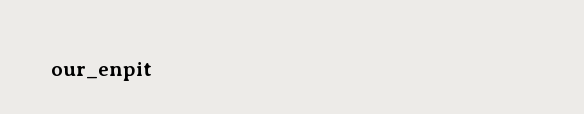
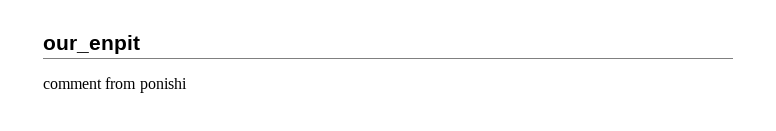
(152, 71) none -> [43,77,187,93] // comment from ponishi

